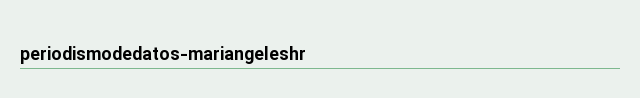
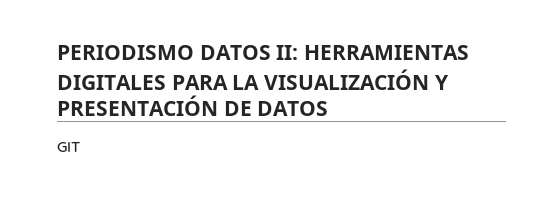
[20,46,306,64] periodismodedatos-mariangeleshr -> [57,45,470,60] [57,69,449,90] [57,95,329,116] [57,142,80,152] PERIODISMO DATOS II: HERRAMIENTAS DIGITALES PARA LA VISUALIZACIÓN Y PRESENTACIÓN DE DATOS // GIT

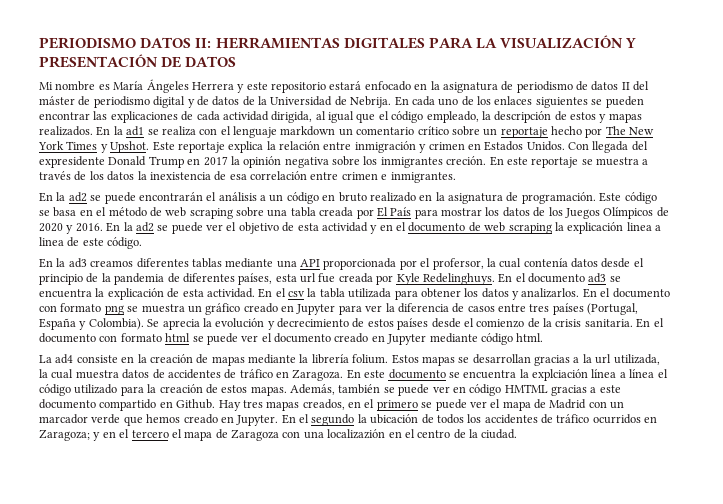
[57,142,80,152] GIT -> [39,79,650,93] [39,96,644,108] [39,111,642,123] [39,126,655,138] [38,141,648,153] [39,156,649,168] [39,171,456,183] [39,192,657,204] [39,207,669,219] [39,222,661,234] [39,237,143,249] [39,258,644,270] [39,273,621,285] [39,288,670,300] [39,303,639,315] [39,318,664,330] [39,333,544,345] [39,354,660,366] [39,369,668,381] [39,384,621,396] [39,399,625,411] [39,414,658,426] [39,429,518,441] Mi nombre es María Ángeles Herrera y este repositorio estará enfocado en la asignatura de periodismo de datos II del máster de periodismo digital y de datos de la Universidad de Nebrija. En cada uno de los enlaces siguientes se pueden encontrar las explicaciones de cada actividad dirigida, al igual que el código empleado, la descripción de estos y mapas realizados. En la ad1 se realiza con el lenguaje markdown un comentario crítico sobre un reportaje hecho por The New York Times y Upshot. Este reportaje explica la relación entre inmigración y crimen en Estados Unidos. Con llegada del expresidente Donald Trump en 2017 la opinión negativa sobre los inmigrantes creción. En este reportaje se muestra a través de los datos la inexistencia de esa correlación entre crimen e inmigrantes. // En la ad2 se puede encontrarán el análisis a un código en bruto realizado en la asignatura de programación. Este código se basa en el método de web scraping sobre una tabla creada por El País para mostrar los datos de los Juegos Olímpicos de 2020 y 2016. En la ad2 se puede ver el objetivo de esta actividad y en el documento de web scraping la explicación linea a linea de este código. // En la ad3 creamos diferentes tablas mediante una API proporcionada por el profersor, la cual contenía datos desde el principio de la pandemia de diferentes países, esta url fue creada por Kyle Redelinghuys. En el documento ad3 se encuentra la explicación de esta actividad. En el csv la tabla utilizada para obtener los datos y analizarlos. En el documento con formato png se muestra un gráfico creado en Jupyter para ver la diferencia de casos entre tres países (Portugal, España y Colombia). Se aprecia la evolución y decrecimiento de estos países desde el comienzo de la crisis sanitaria. En el documento con formato html se puede ver el documento creado en Jupyter mediante código html. // La ad4 consiste en la creación de mapas mediante la librería folium. Estos mapas se desarrollan gracias a la url utilizada, la cual muestra datos de accidentes de tráfico en Zaragoza. En este documento se encuentra la explciación línea a línea el código utilizado para la creación de estos mapas. Además, también se puede ver en código HMTML gracias a este documento compartido en Github. Hay tres mapas creados, en el primero se puede ver el mapa de Madrid con un marcador verde que hemos creado en Jupyter. En el segundo la ubicación de todos los accidentes de tráfico ocurridos en Zaragoza; y en el tercero el mapa de Zaragoza con una localizazión en el centro de la ciudad.

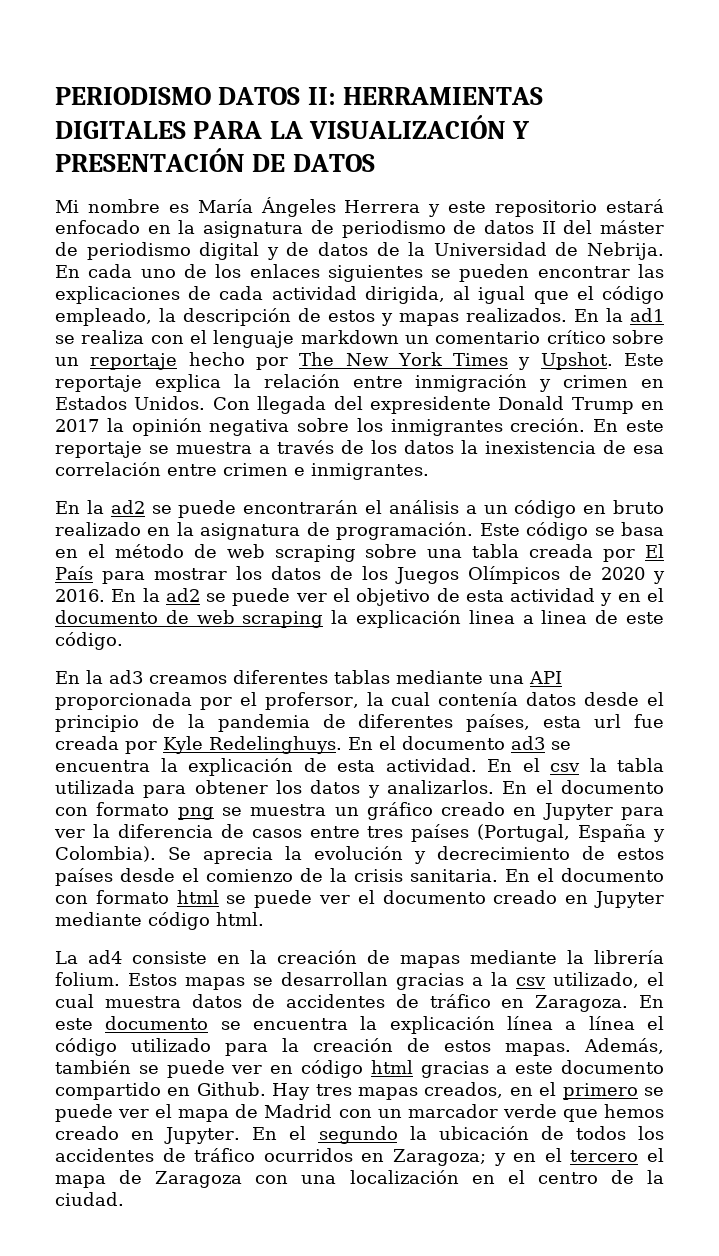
[595,354,660,365] [39,369,48,378] url utilizada, la -> [516,972,664,988] csv utilizado, el
[532,369,588,381] explciación -> [389,1016,495,1034] explicación
[504,384,548,393] HMTML -> [370,1060,413,1074] html
[327,429,386,439] localizazión -> [349,1170,459,1184] localización

